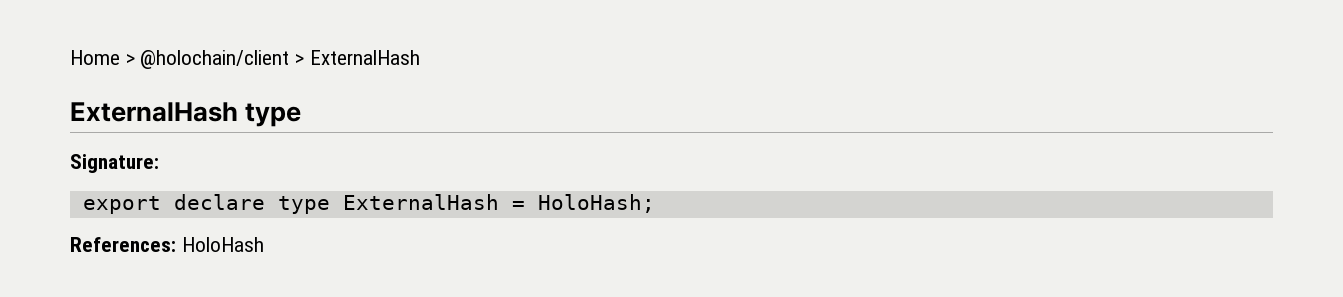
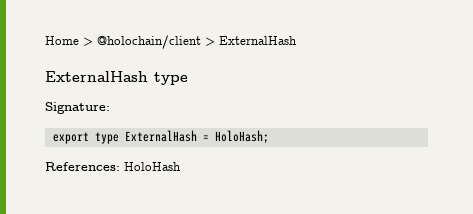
[173,194,265,210] declare -> (89, 138) none

